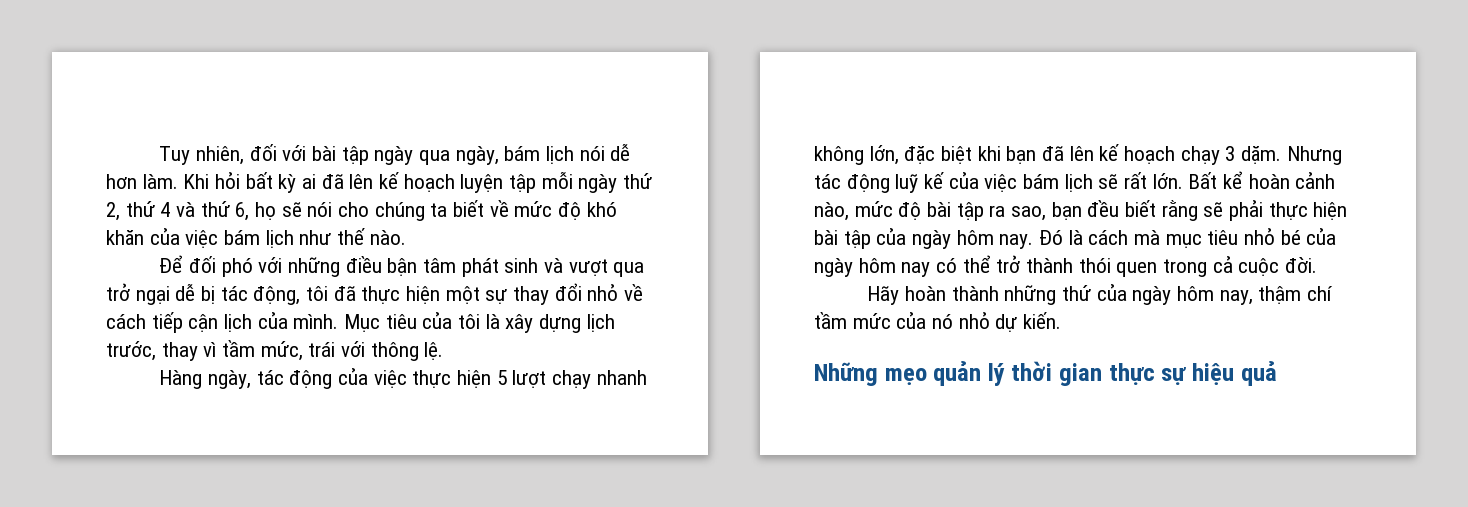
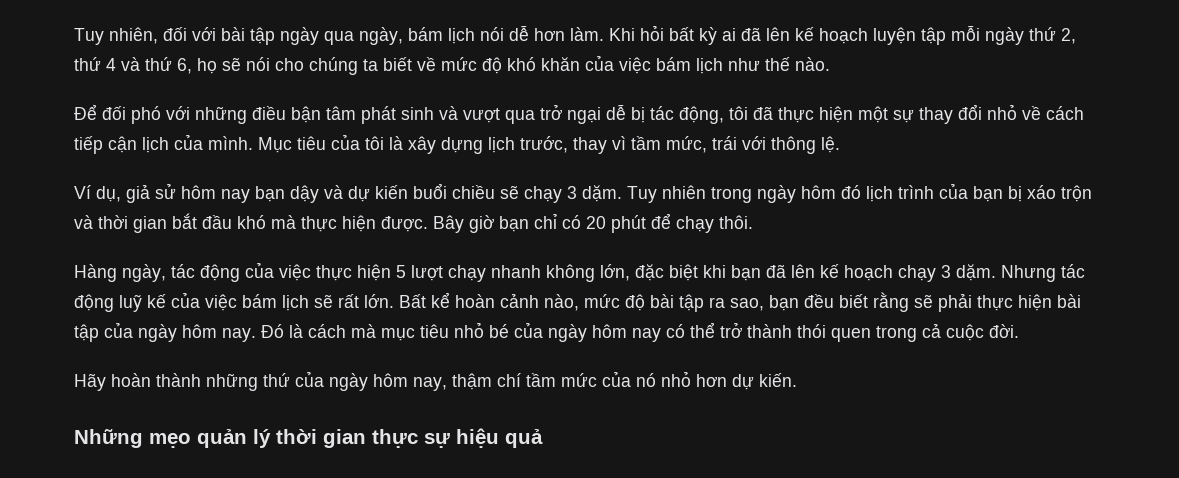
(444, 351) none -> [74,183,1092,203] [74,213,753,233] // Ví dụ, giả sử hôm nay bạn dậy và dự kiến buổi chiều sẽ chạy 3 dặm. Tuy nhiên trong ngày hôm đó lịch trình của bạn bị xáo trộn và thời gian bắt đầu khó mà thực hiện được. Bây giờ bạn chỉ có 20 phút để chạy thôi.
(990, 320) none -> [696,374,727,387] hơn

